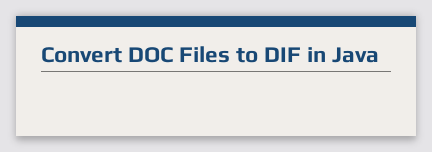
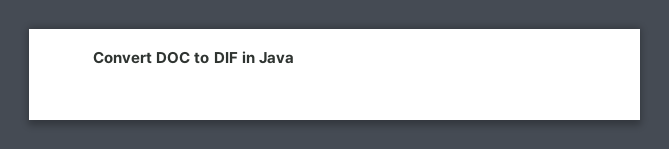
[179,46,231,63] Files -> (191, 57) none

